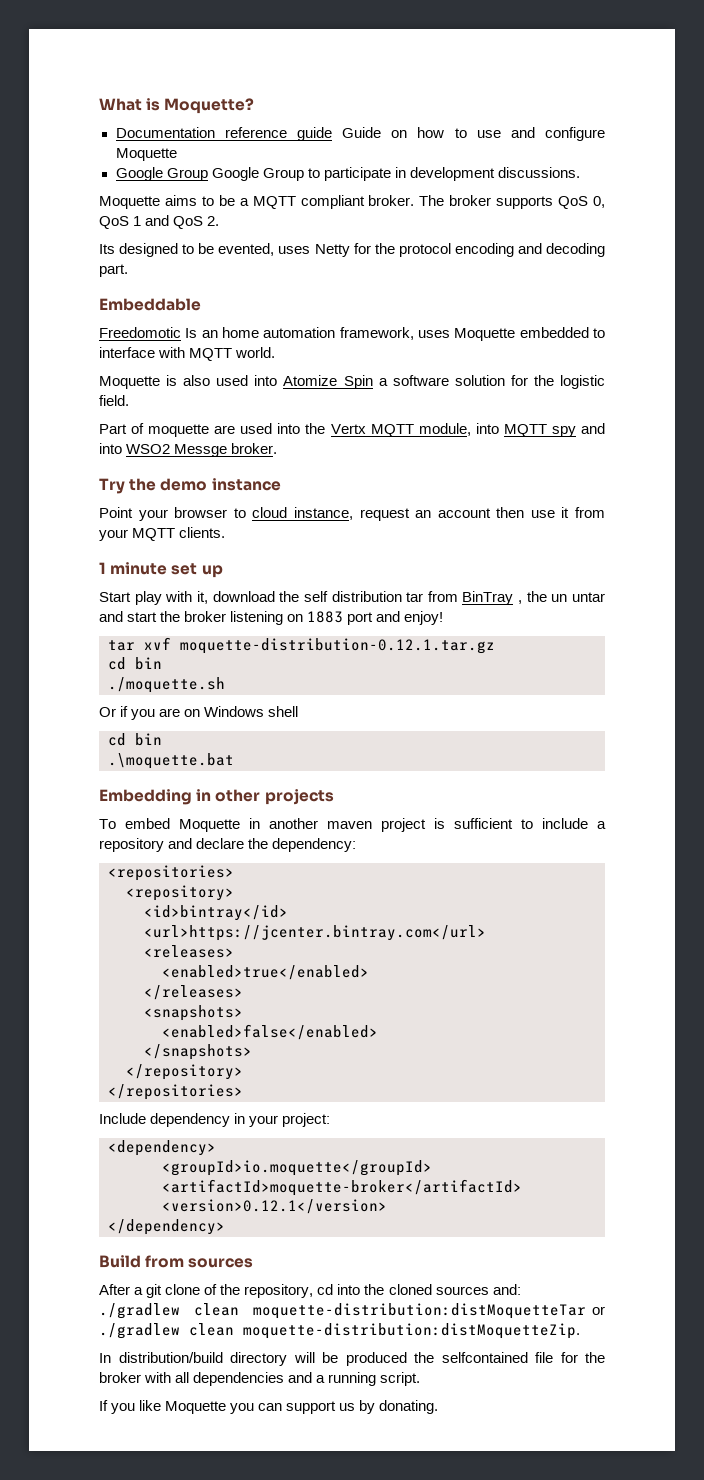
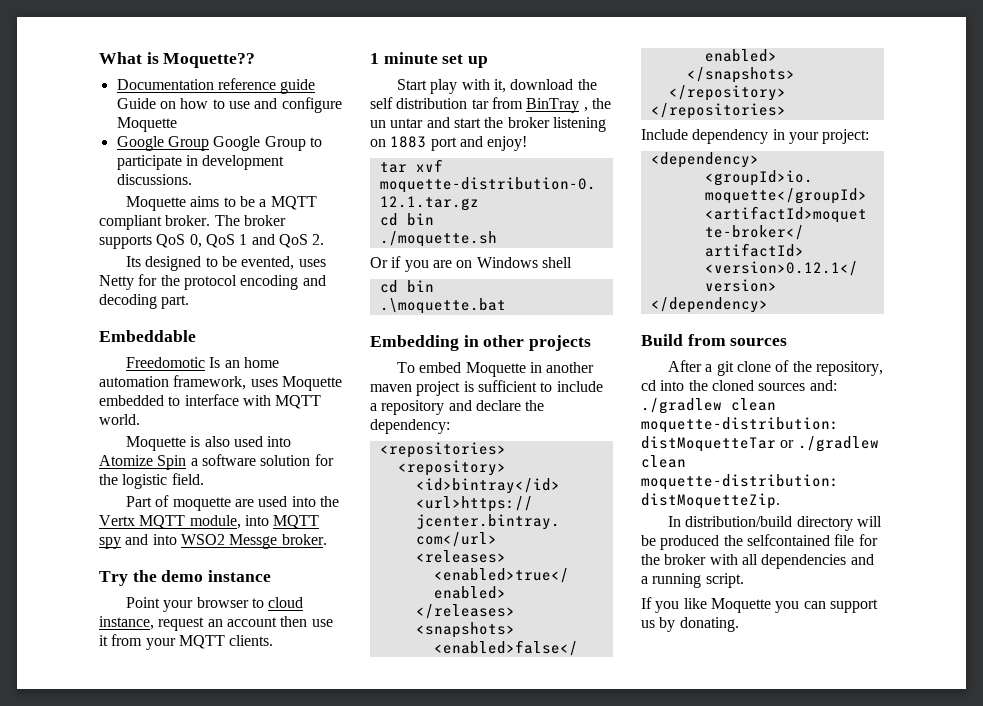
[164,98,255,114] Moquette? -> [163,53,256,68] Moquette??

